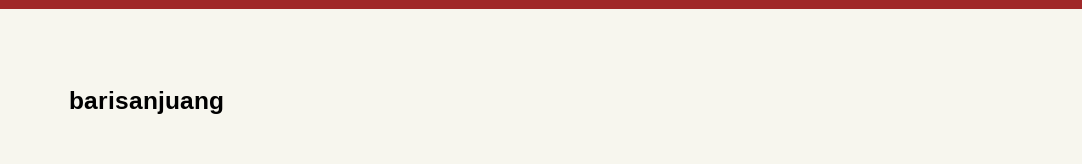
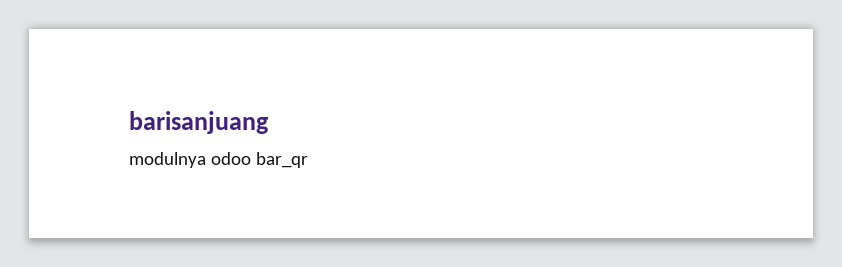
(224, 102) none -> [129,152,308,168] // modulnya odoo bar_qr

